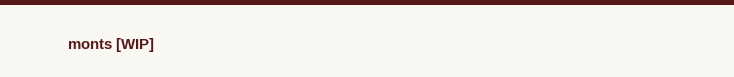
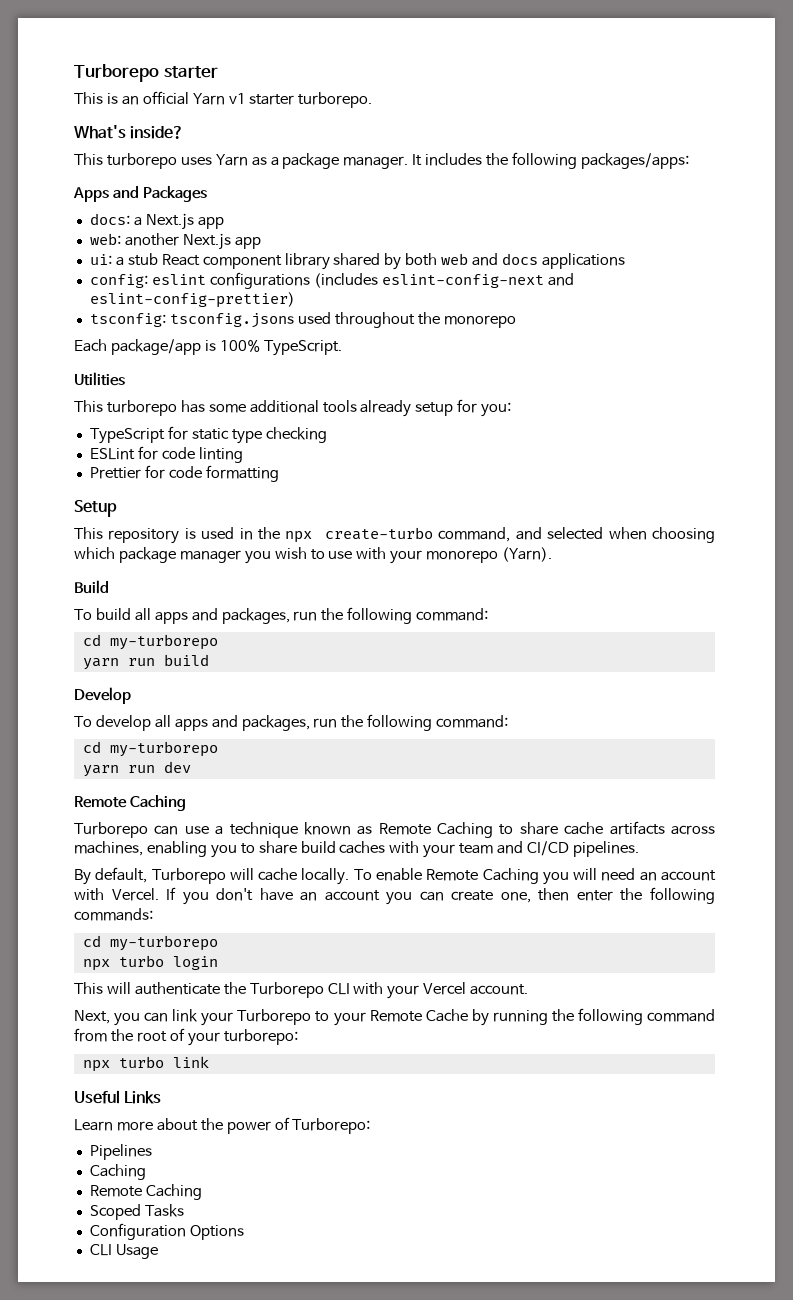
[68,38,155,52] monts [WIP] -> [74,64,218,82] [74,91,373,108] [74,125,185,139] [74,152,689,169] [73,186,208,202] [89,213,224,230] [89,233,261,250] [89,253,625,270] [89,272,574,289] [89,292,295,308] [89,312,516,328] [74,339,342,356] [74,372,125,386] [74,399,512,417] [89,426,327,444] [89,446,243,463] [89,465,279,482] [74,500,117,517] [74,527,715,544] [74,547,553,564] [74,580,109,594] [74,607,489,624] [82,634,218,650] [82,654,209,670] [74,687,131,704] [74,714,509,731] [82,741,218,757] [82,761,191,777] [74,795,187,811] [74,821,715,838] [74,841,639,858] [74,867,717,885] [74,887,715,905] [74,908,153,921] [82,935,218,951] [82,955,218,971] [74,982,529,999] [74,1008,715,1026] [74,1028,298,1046] [82,1056,209,1072] [74,1090,162,1104] [74,1117,371,1134] [89,1144,152,1160] [89,1164,146,1180] [89,1184,202,1200] [89,1204,184,1220] [89,1223,244,1240] [89,1244,158,1259] Turborepo starter // This is an official Yarn v1 starter turborepo. // What's inside? // This turborepo uses Yarn as a package manager. It includes the following packages/apps: // Apps and Packages // docs: a Next.js app // web: another Next.js app // ui: a stub React component library shared by both web and docs applications // config: eslint configurations (includes eslint-config-next and eslint-config-prettier) // tsconfig: tsconfig.jsons used throughout the monorepo // Each package/app is 100% TypeScript. // Utilities // This turborepo has some additional tools already setup for you: // TypeScript for static type checking // ESLint for code linting // Prettier for code formatting // Setup // This repository is used in the npx create-turbo command, and selected when choosing which package manager you wish to use with your monorepo (Yarn). // Build // To build all apps and packages, run the following command: // cd my-turborepo // yarn run build // Develop // To develop all apps and packages, run the following command: // cd my-turborepo // yarn run dev // Remote Caching // Turborepo can use a technique known as Remote Caching to share cache artifacts across machines, enabling you to share build caches with your team and CI/CD pipelines. // By default, Turborepo will cache locally. To enable Remote Caching you will need an account with Vercel. If you don't have an account you can create one, then enter the following commands: // cd my-turborepo // npx turbo login // This will authenticate the Turborepo CLI with your Vercel account. // Next, you can link your Turborepo to your Remote Cache by running the following command from the root of your turborepo: // npx turbo link // Useful Links // Learn more about the power of Turborepo: // Pipelines // Caching // Remote Caching // Scoped Tasks // Configuration Options // CLI Usage

